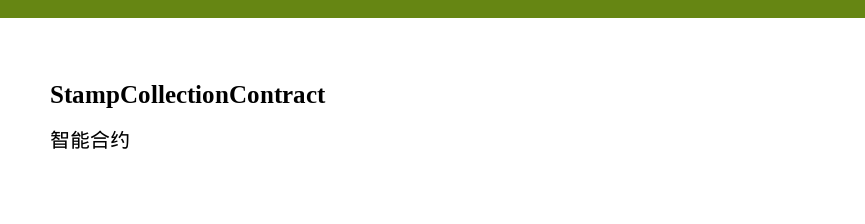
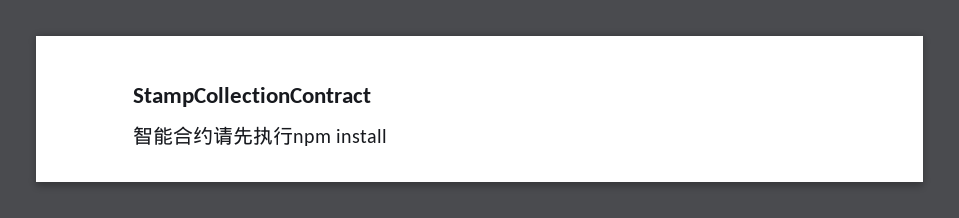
(130, 139) none -> [213,126,388,146] 请先执行npm install

